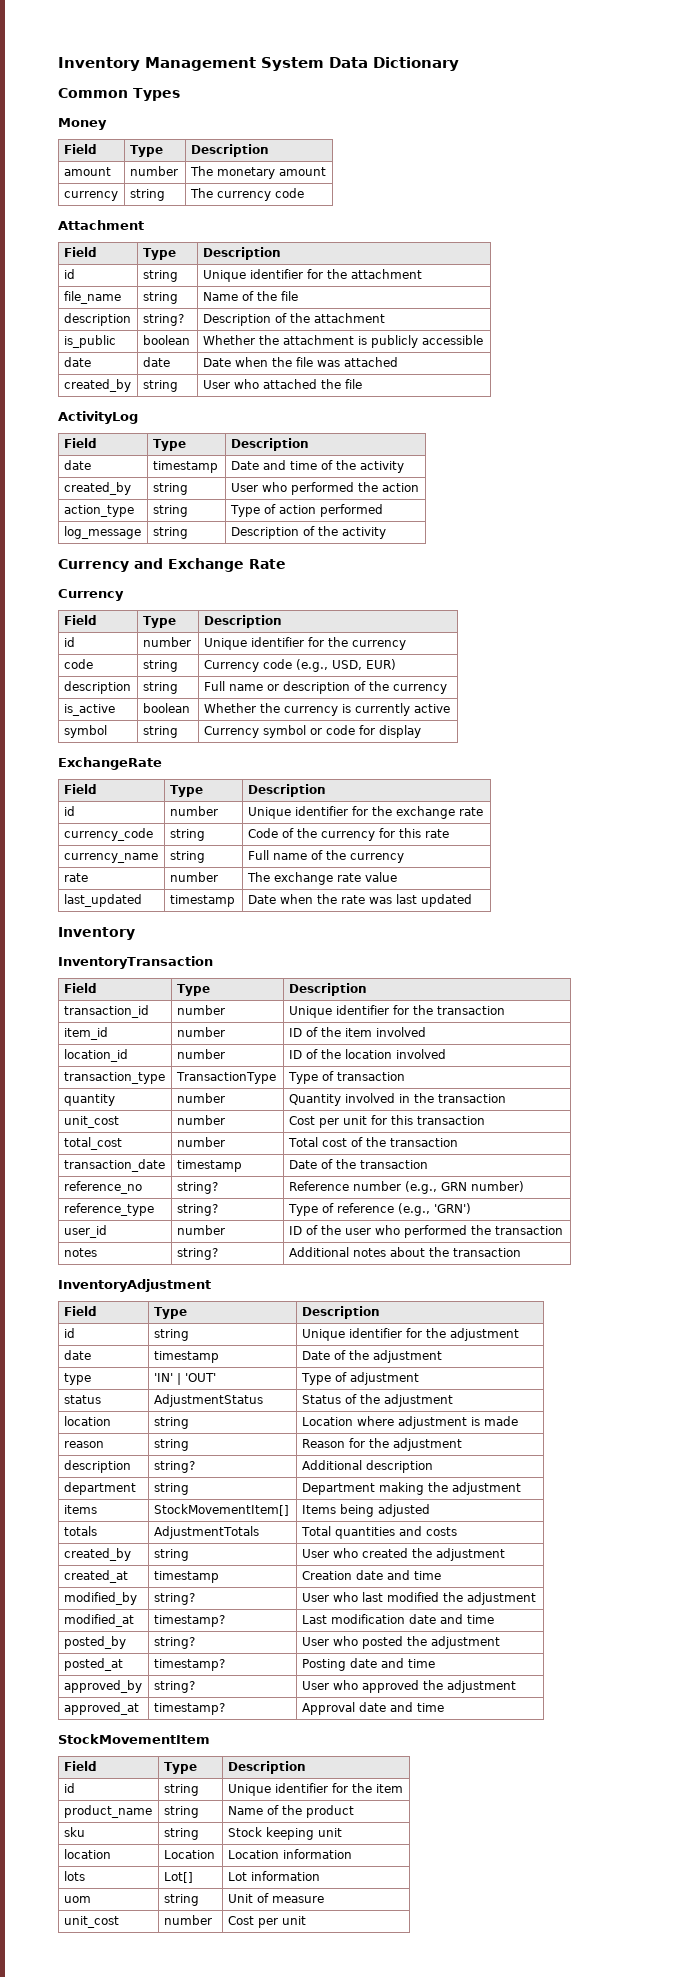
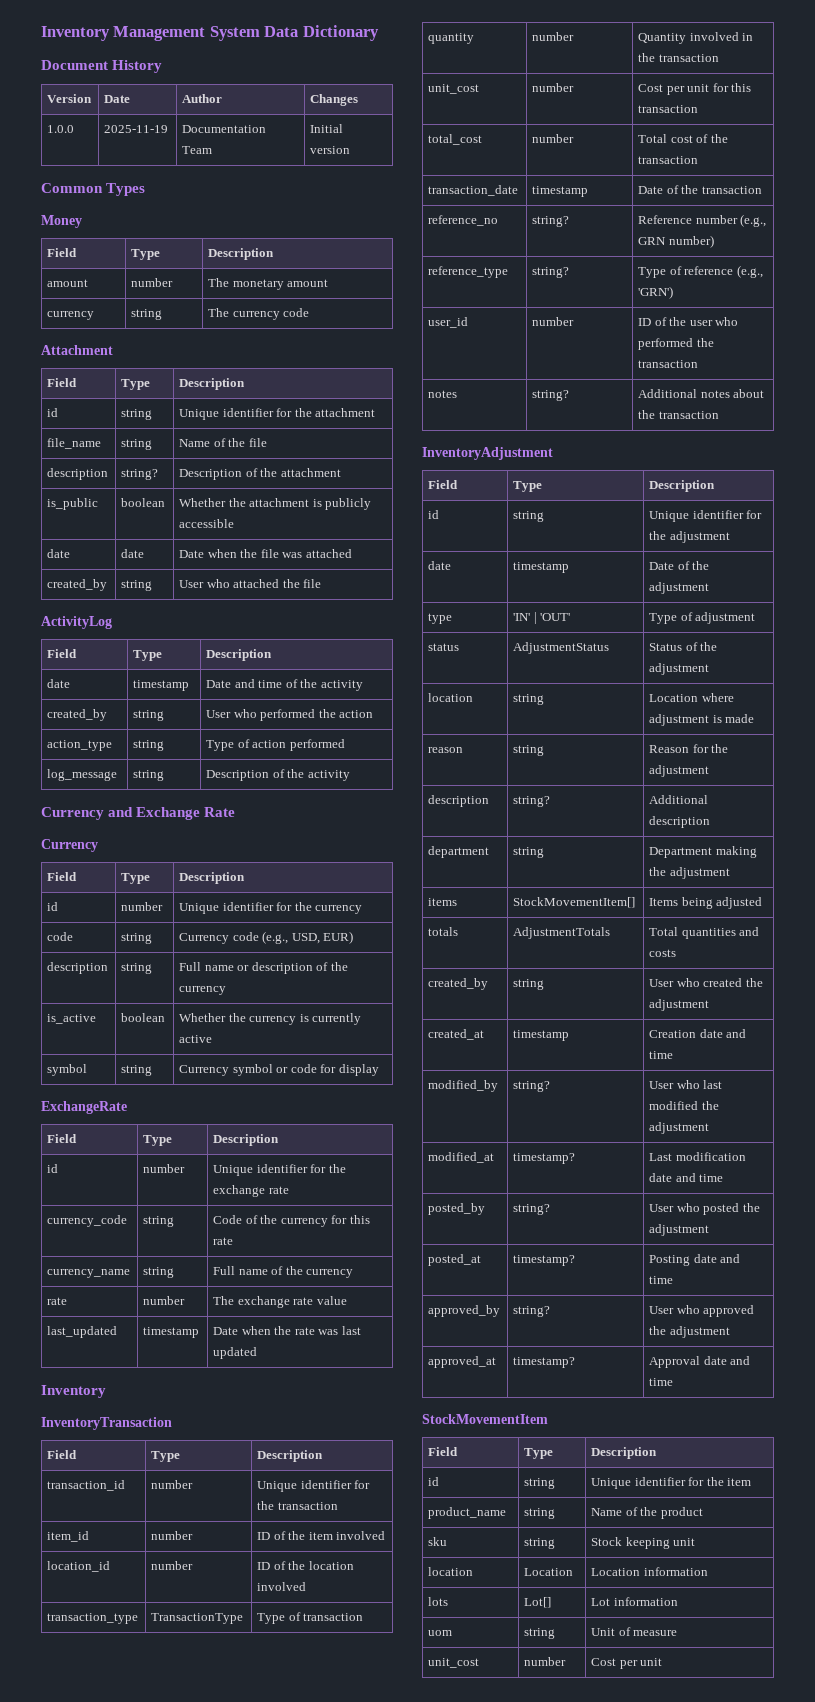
(459, 64) none -> [41,60,163,73] [47,94,93,103] [104,95,131,103] [182,94,223,103] [310,94,359,106] [47,125,75,133] [104,125,169,133] [182,125,267,133] [182,146,213,154] [310,124,344,133] [310,146,351,154] // Document History // Version | Date | Author | Changes // 1.0.0 | 2025-11-19 | Documentation Team | Initial version

